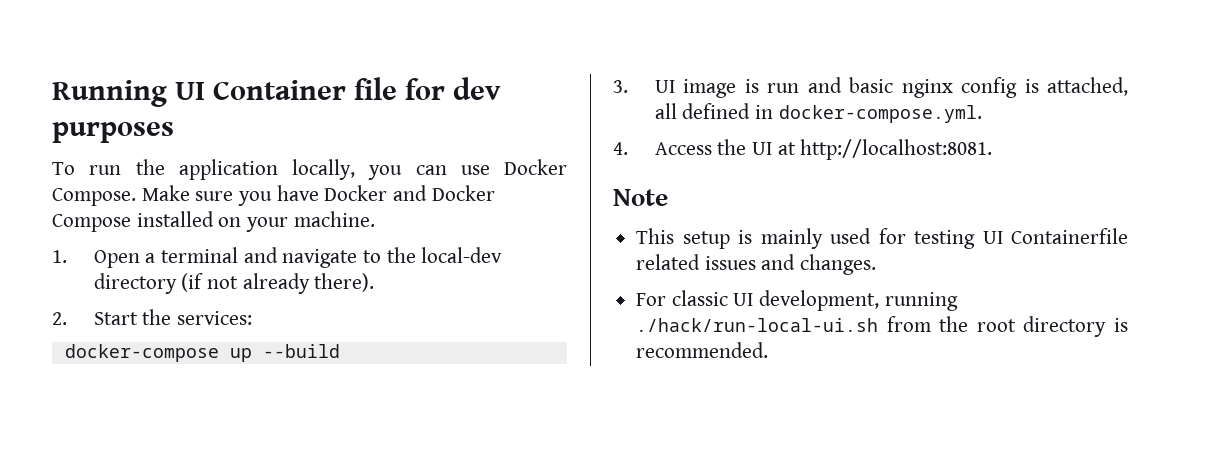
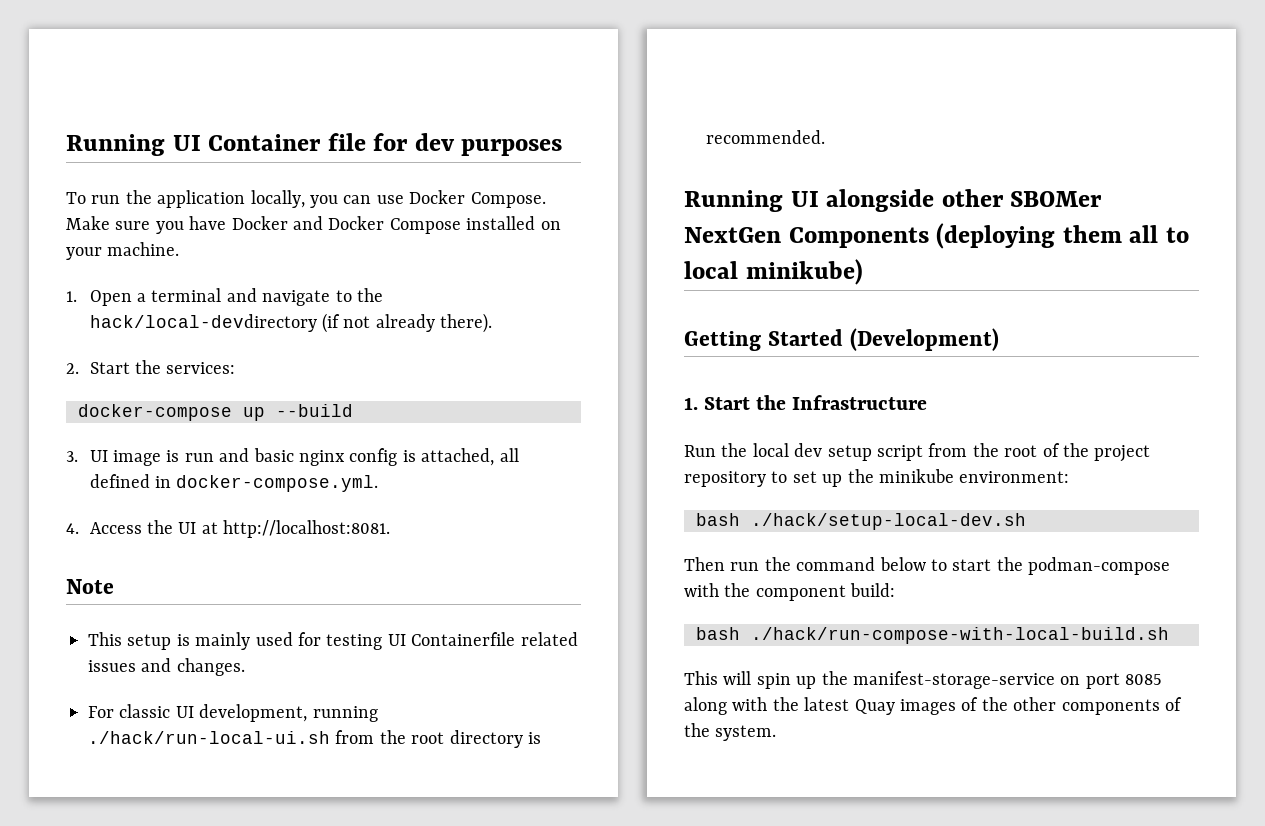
[421,247,503,263] [93,273,177,294] local-dev directory -> [89,314,317,332] hack/local-devdirectory
(769, 350) none -> [684,189,1103,212] [684,223,1189,249] [684,259,863,285] [684,328,999,351] [684,395,928,410] [684,443,1151,462] [684,469,1070,487] [696,513,1026,530] [684,557,1171,575] [684,583,896,601] [696,627,1169,644] [684,671,1163,689] [684,697,1182,715] [684,723,777,741] // Running UI alongside other SBOMer NextGen Components (deploying them all to local minikube) // Getting Started (Development) // 1. Start the Infrastructure // Run the local dev setup script from the root of the project repository to set up the minikube environment: // bash ./hack/setup-local-dev.sh // Then run the command below to start the podman-compose with the component build: // bash ./hack/run-compose-with-local-build.sh // This will spin up the manifest-storage-service on port 8085 along with the latest Quay images of the other components of the system.

